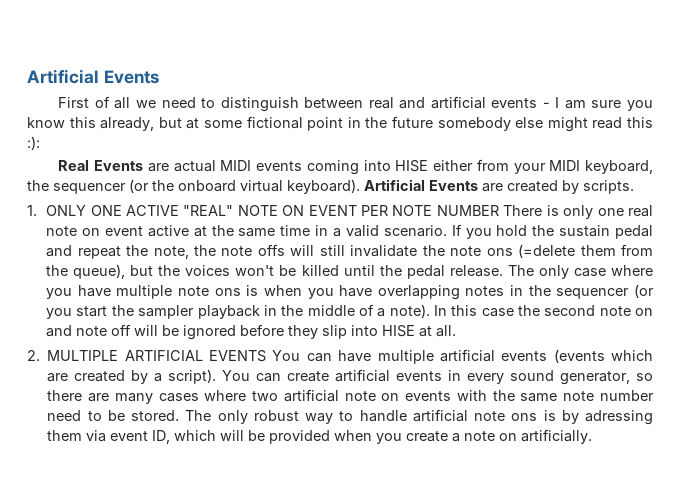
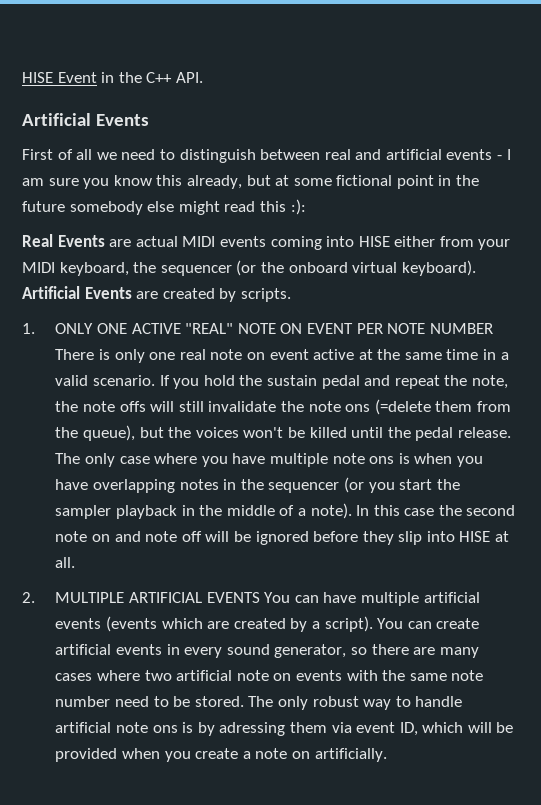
(27, 76) none -> [22,72,203,83] HISE Event in the C++ API. //

